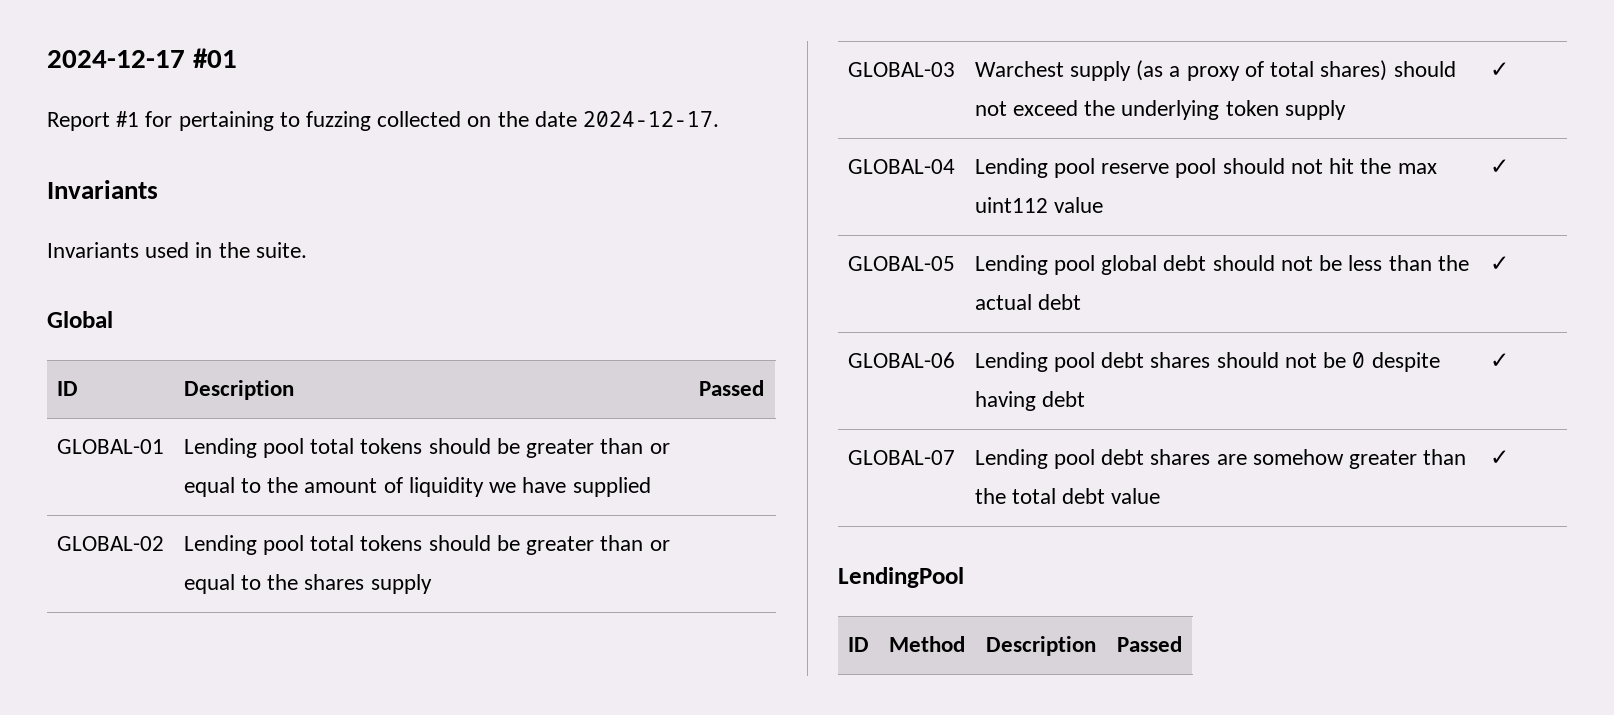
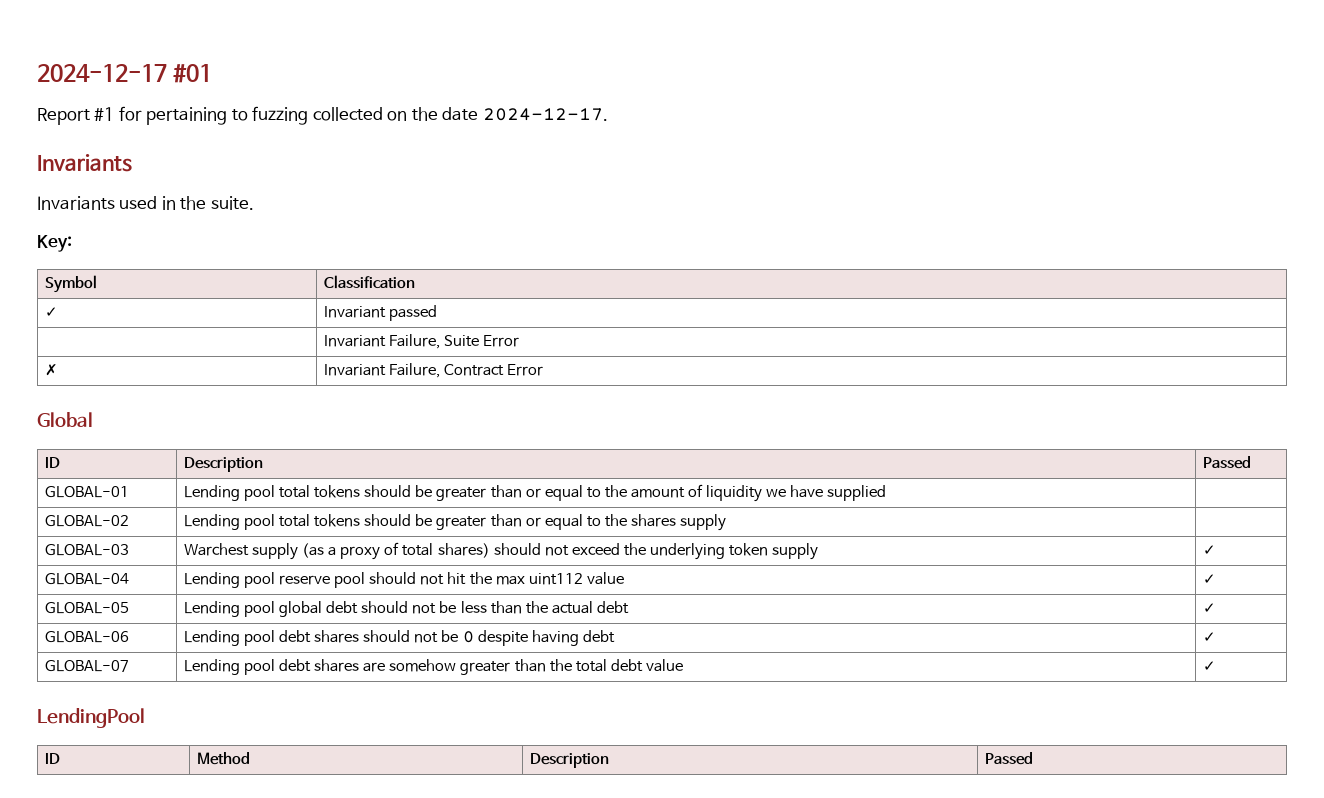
(307, 250) none -> [37,235,72,252] [45,275,98,293] [324,275,416,289] [45,307,59,317] [324,305,438,321] [324,334,520,349] [45,364,59,376] [324,363,544,378] // Key: // Symbol | Classification // ✓ | Invariant passed // | Invariant Failure, Suite Error // ✗ | Invariant Failure, Contract Error

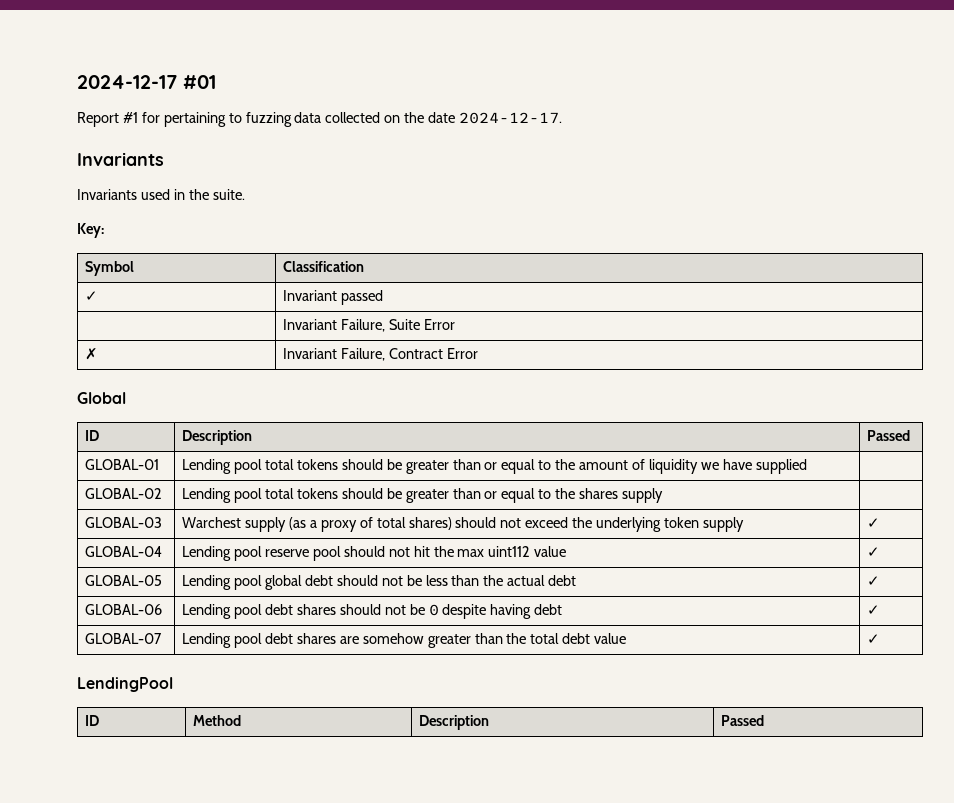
(309, 115) none -> [294,112,322,123] data

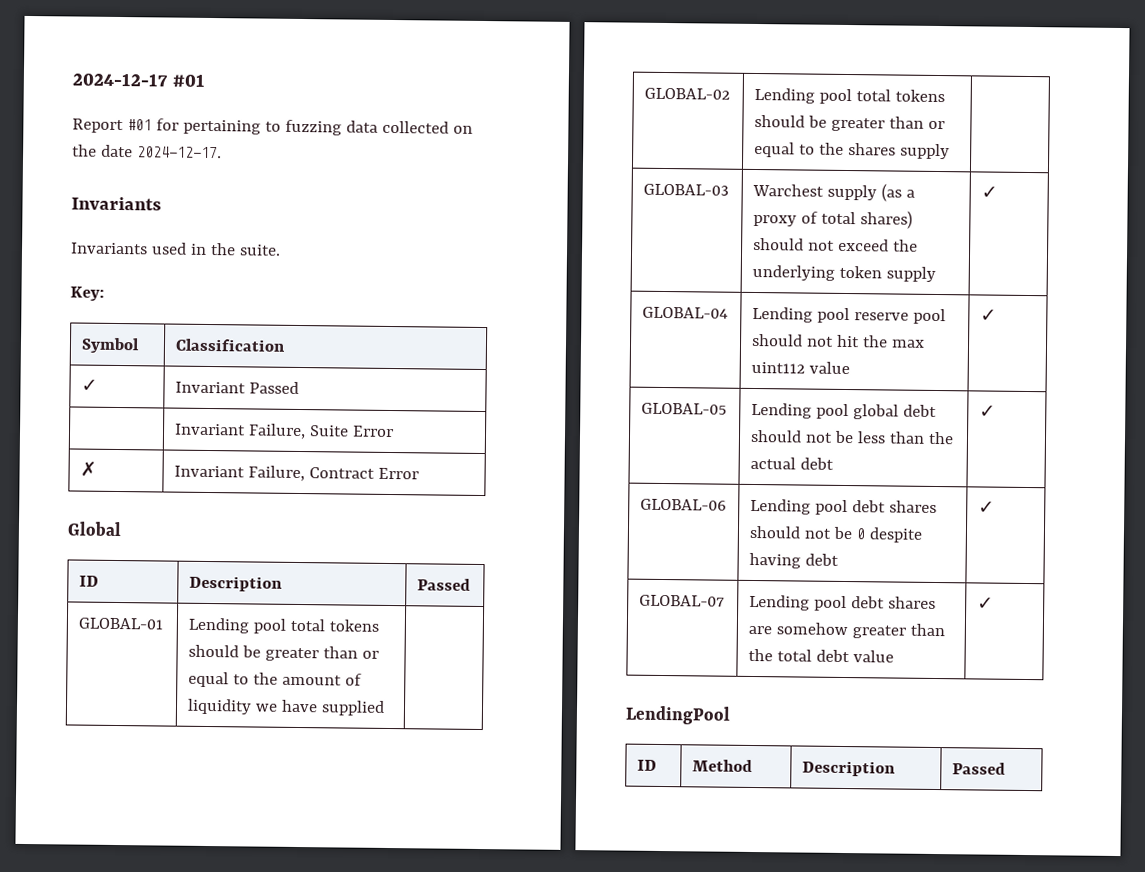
[122,112,138,123] #1 -> [126,119,152,131] #01
[341,290,384,305] passed -> [248,381,299,394] Passed

